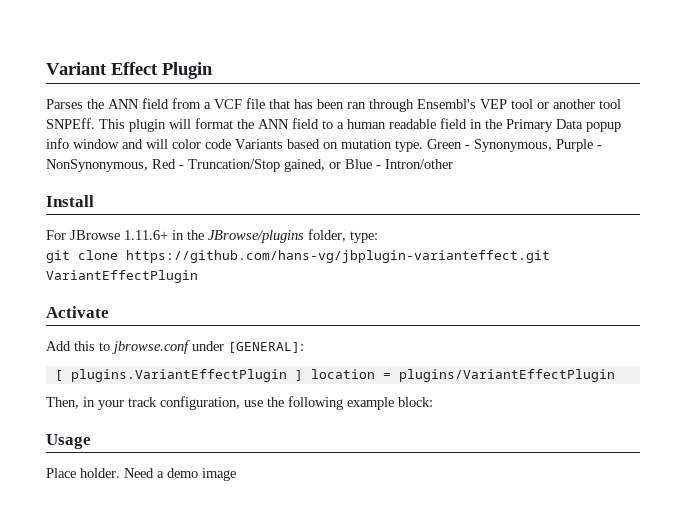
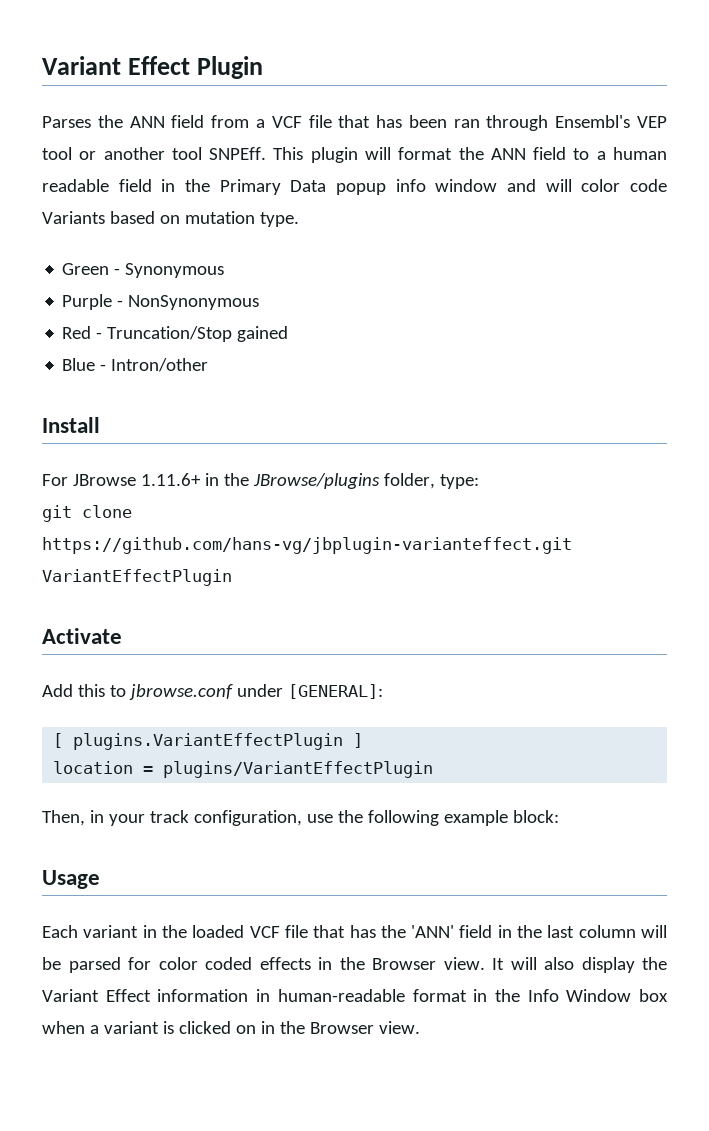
(423, 146) none -> (299, 219) //
[474,139,552,152] Synonymous, -> [125,263,225,278] Synonymous //
[46,159,148,172] NonSynonymous, -> [128,295,260,310] NonSynonymous //
[284,159,341,172] gained, or -> [237,326,289,342] gained //
(303, 375) none -> (364, 740) //
[46,468,236,481] Place holder. Need a demo image -> [42,925,667,938] [42,957,667,973] [42,989,668,1002] [42,1021,420,1034] Each variant in the loaded VCF file that has the 'ANN' field in the last column will be parsed for color coded effects in the Browser view. It will also display the Variant Effect information in human-readable format in the Info Window box when a variant is clicked on in the Browser view.

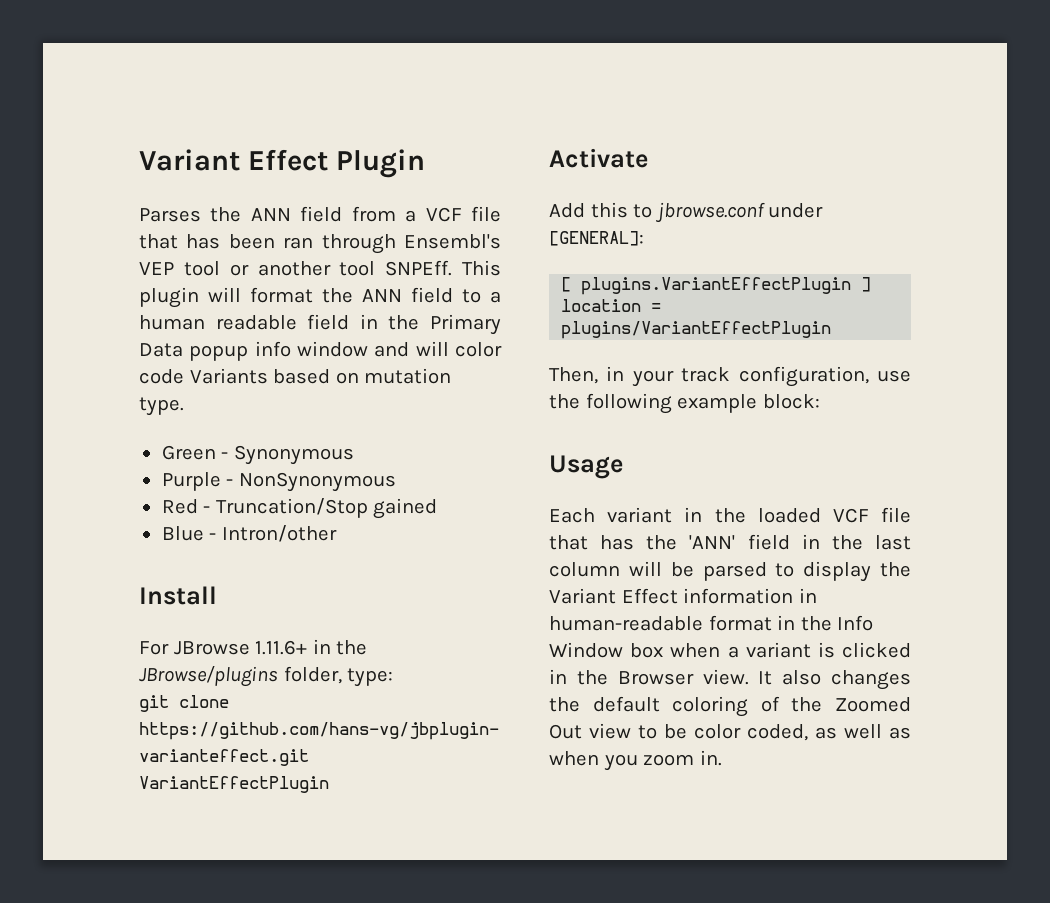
[128,957,574,970] for color coded effects in the Browser view. It will also -> [775,563,795,577] to
[235,1021,420,1034] on in the Browser view. -> [549,669,911,690] [549,696,911,717] [549,723,911,741] [549,750,722,771] in the Browser view. It also changes the default coloring of the Zoomed Out view to be color coded, as well as when you zoom in.

